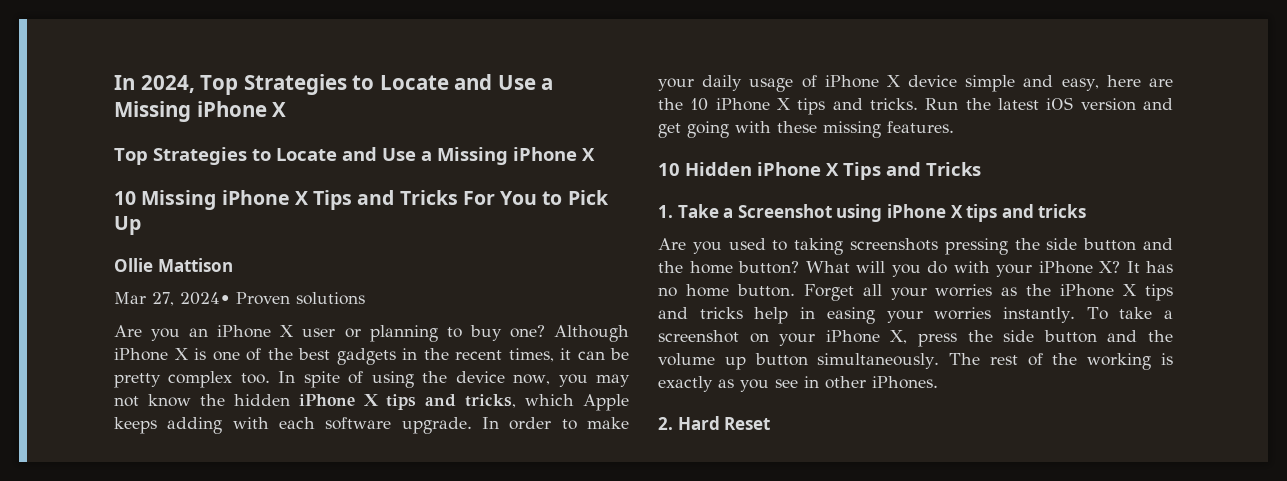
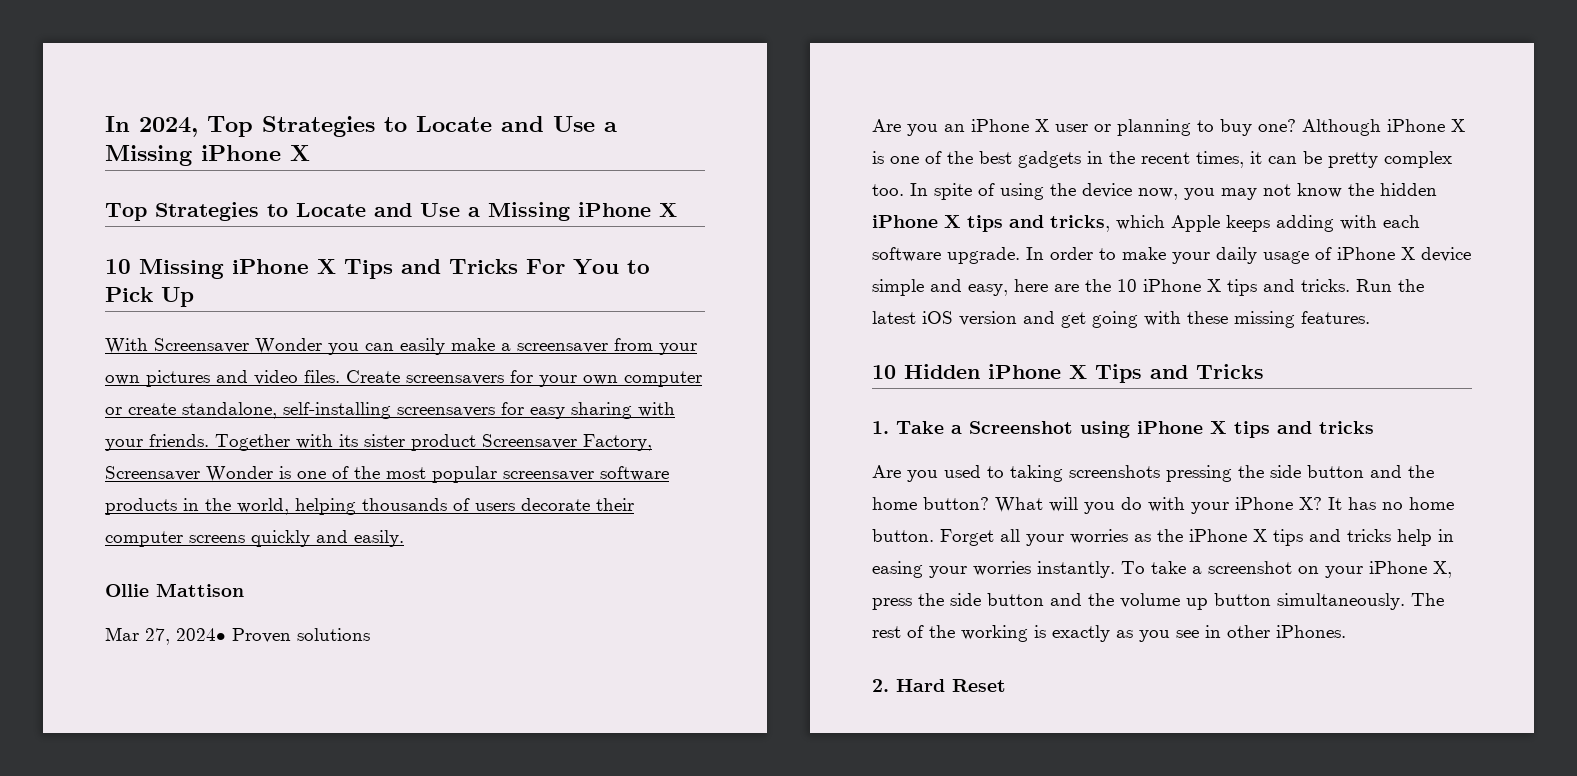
(141, 225) none -> [105,338,697,355] [105,370,702,387] [105,402,675,419] [105,434,652,451] [105,466,669,483] [105,498,634,515] [105,530,404,547] // With Screensaver Wonder you can easily make a screensaver from your own pictures and video files. Create screensavers for your own computer or create standalone, self-installing screensavers for easy sharing with your friends. Together with its sister product Screensaver Factory, Screensaver Wonder is one of the most popular screensaver software products in the world, helping thousands of users decorate their computer screens quickly and easily.

